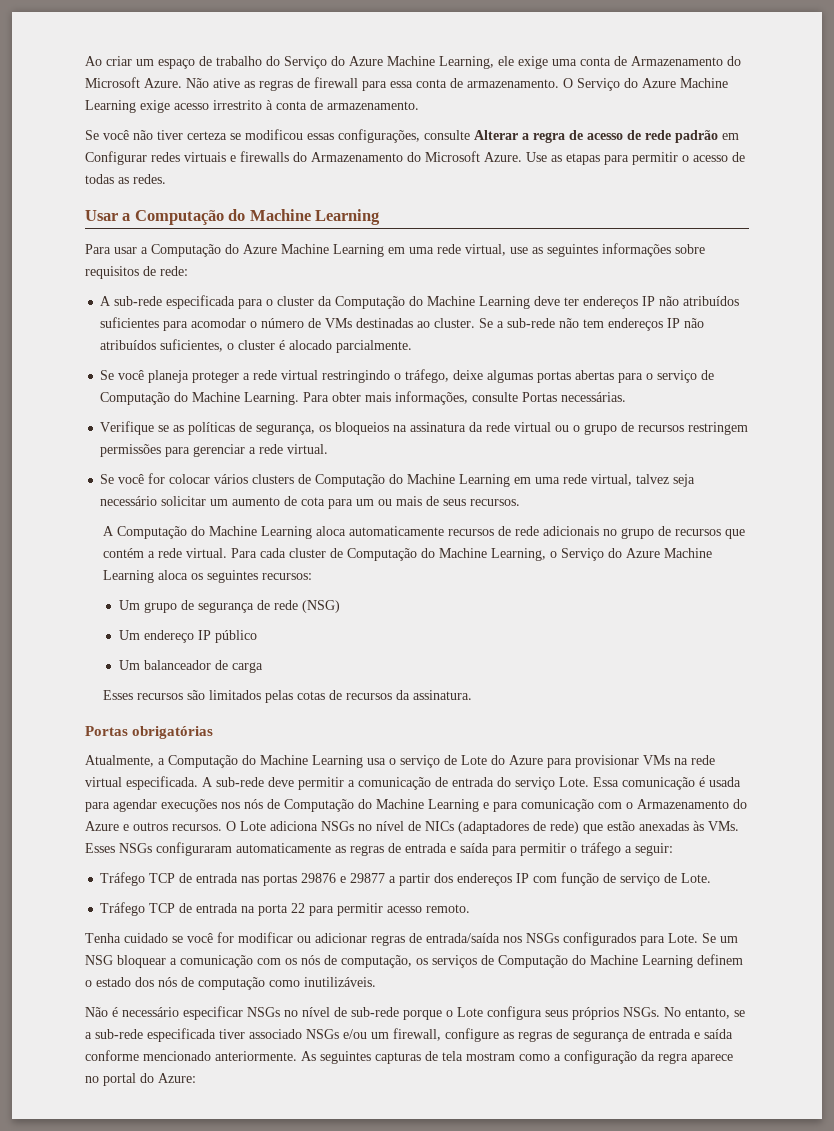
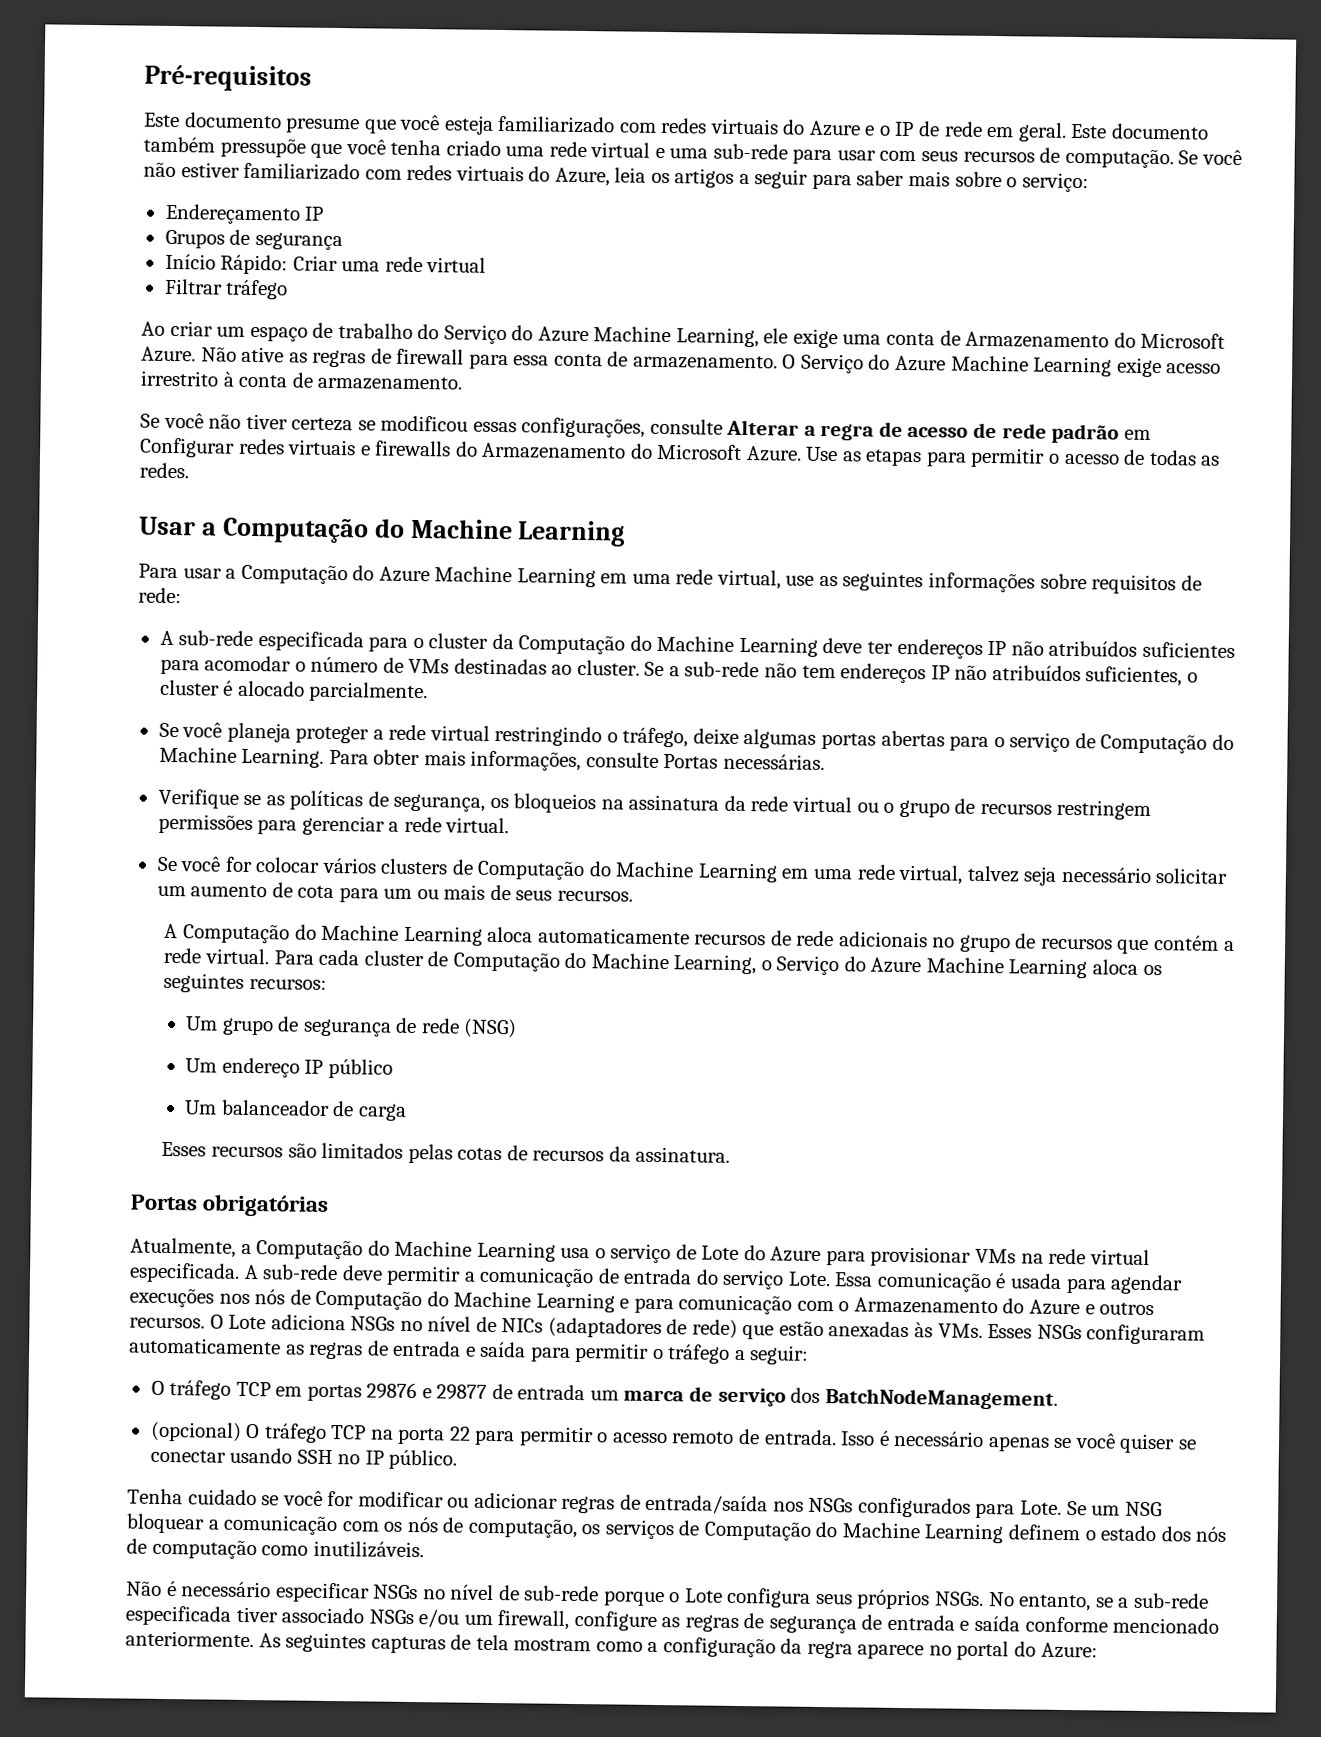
(85, 61) none -> [144,64,312,92] [144,112,1209,142] [143,136,1242,169] [143,161,1089,193] [164,203,325,225] [164,229,343,251] [164,253,487,275] [163,278,289,300] Pré-requisitos // Este documento presume que você esteja familiarizado com redes virtuais do Azure e o IP de rede em geral. Este documento também pressupõe que você tenha criado uma rede virtual e uma sub-rede para usar com seus recursos de computação. Se você não estiver familiarizado com redes virtuais do Azure, leia os artigos a seguir para saber mais sobre o serviço: // Endereçamento IP // Grupos de segurança // Início Rápido: Criar uma rede virtual // Filtrar tráfego //
[100,872,712,886] [100,902,239,916] Tráfego TCP de entrada nas portas 29876 e 29877 a partir dos endereços IP com função de serviço de Lote. // Tráfego TCP de entrada -> [150,1380,1058,1410] [149,1421,367,1443] O tráfego TCP em portas 29876 e 29877 de entrada um marca de serviço dos BatchNodeManagement. // (opcional) O tráfego TCP
[387,904,471,913] acesso remoto. -> [596,1428,1197,1454] [149,1447,458,1470] o acesso remoto de entrada. Isso é necessário apenas se você quiser se conectar usando SSH no IP público.

